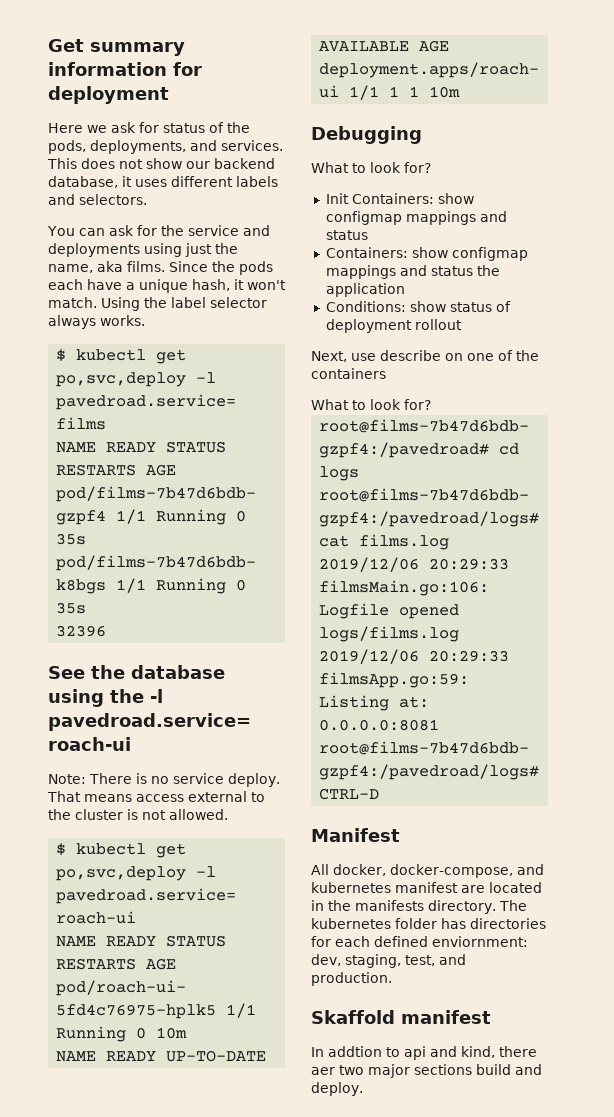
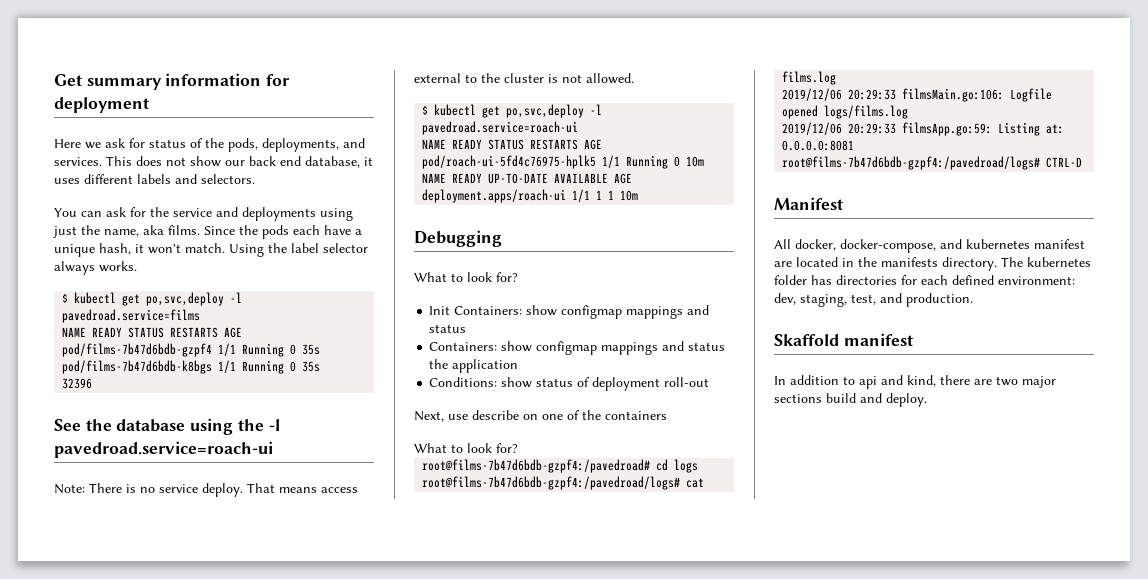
[214,158,275,169] backend -> [249,156,301,166] back end
[414,319,462,330] rollout -> [664,377,710,387] roll-out
[432,936,528,947] enviornment: -> [998,276,1075,285] environment:
[328,1046,382,1057] addtion -> [790,375,839,385] addition
[311,1067,335,1075] aer -> [974,379,992,385] are

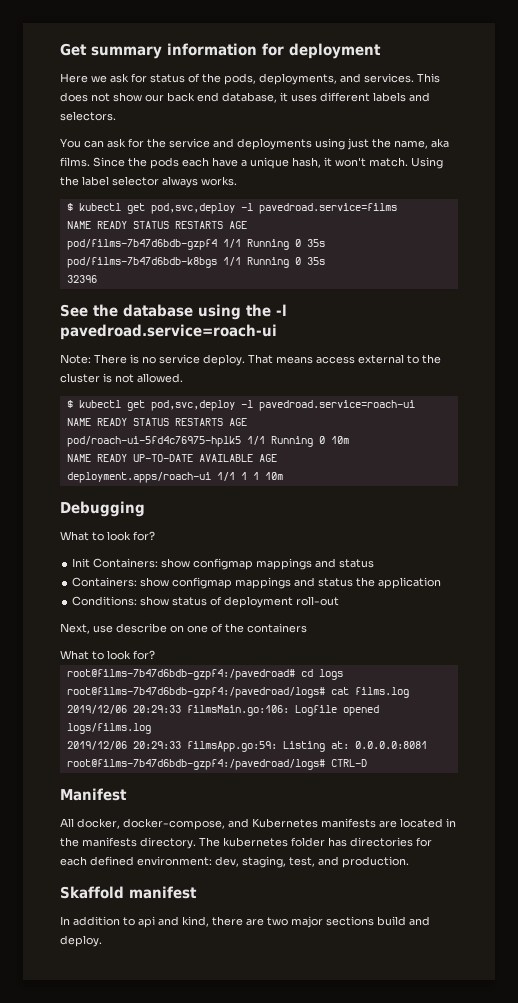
[146,292,225,306] po,svc,deploy -> [150,203,235,214] pod,svc,deploy
[506,104,585,118] po,svc,deploy -> [150,400,235,411] pod,svc,deploy
[966,239,1085,249] kubernetes manifest -> [252,818,376,828] Kubernetes manifests

